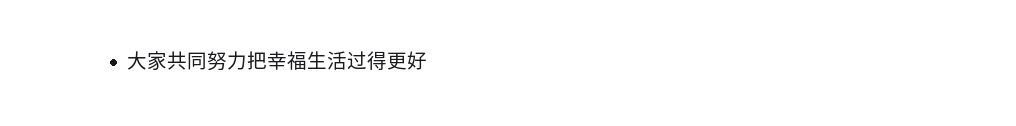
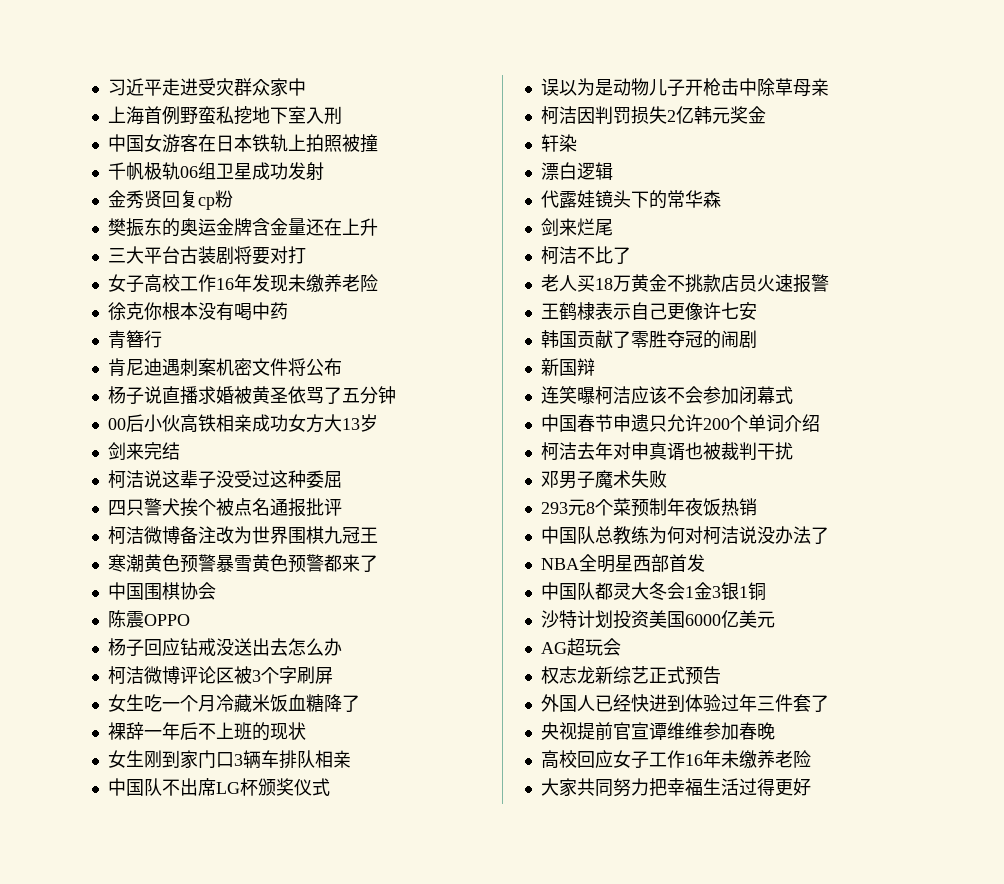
(127, 60) none -> [107,78,306,97] [107,106,342,125] [107,134,378,153] [107,162,324,181] [107,190,233,210] [107,218,378,237] [107,246,306,265] [107,274,378,293] [107,302,288,321] [107,330,162,349] [107,358,342,377] [107,386,396,405] [107,414,378,433] [107,442,180,460] [107,470,342,489] [107,498,342,517] [107,526,378,544] [107,554,378,573] [107,582,216,600] [107,610,190,628] [107,638,342,657] [107,666,333,684] [107,694,360,713] [107,722,306,741] [107,750,351,769] [107,778,330,796] [540,78,829,97] [540,106,766,124] [540,134,577,152] [540,162,613,180] [540,190,721,209] [540,218,613,236] [540,246,631,264] [540,274,829,293] [540,302,757,321] [540,330,757,349] [540,358,595,376] [540,386,793,405] [540,414,820,432] [540,442,793,461] [540,470,667,489] [540,498,757,517] [540,526,829,545] [540,554,705,573] [540,582,766,601] [540,610,775,629] [540,638,621,656] [540,666,721,685] [540,694,829,712] [540,722,775,740] [540,750,811,769] 习近平走进受灾群众家中 // 上海首例野蛮私挖地下室入刑 // 中国女游客在日本铁轨上拍照被撞 // 千帆极轨06组卫星成功发射 // 金秀贤回复cp粉 // 樊振东的奥运金牌含金量还在上升 // 三大平台古装剧将要对打 // 女子高校工作16年发现未缴养老险 // 徐克你根本没有喝中药 // 青簪行 // 肯尼迪遇刺案机密文件将公布 // 杨子说直播求婚被黄圣依骂了五分钟 // 00后小伙高铁相亲成功女方大13岁 // 剑来完结 // 柯洁说这辈子没受过这种委屈 // 四只警犬挨个被点名通报批评 // 柯洁微博备注改为世界围棋九冠王 // 寒潮黄色预警暴雪黄色预警都来了 // 中国围棋协会 // 陈震OPPO // 杨子回应钻戒没送出去怎么办 // 柯洁微博评论区被3个字刷屏 // 女生吃一个月冷藏米饭血糖降了 // 裸辞一年后不上班的现状 // 女生刚到家门口3辆车排队相亲 // 中国队不出席LG杯颁奖仪式 // 误以为是动物儿子开枪击中除草母亲 // 柯洁因判罚损失2亿韩元奖金 // 轩染 // 漂白逻辑 // 代露娃镜头下的常华森 // 剑来烂尾 // 柯洁不比了 // 老人买18万黄金不挑款店员火速报警 // 王鹤棣表示自己更像许七安 // 韩国贡献了零胜夺冠的闹剧 // 新国辩 // 连笑曝柯洁应该不会参加闭幕式 // 中国春节申遗只允许200个单词介绍 // 柯洁去年对申真谞也被裁判干扰 // 邓男子魔术失败 // 293元8个菜预制年夜饭热销 // 中国队总教练为何对柯洁说没办法了 // NBA全明星西部首发 // 中国队都灵大冬会1金3银1铜 // 沙特计划投资美国6000亿美元 // AG超玩会 // 权志龙新综艺正式预告 // 外国人已经快进到体验过年三件套了 // 央视提前官宣谭维维参加春晚 // 高校回应女子工作16年未缴养老险 //

